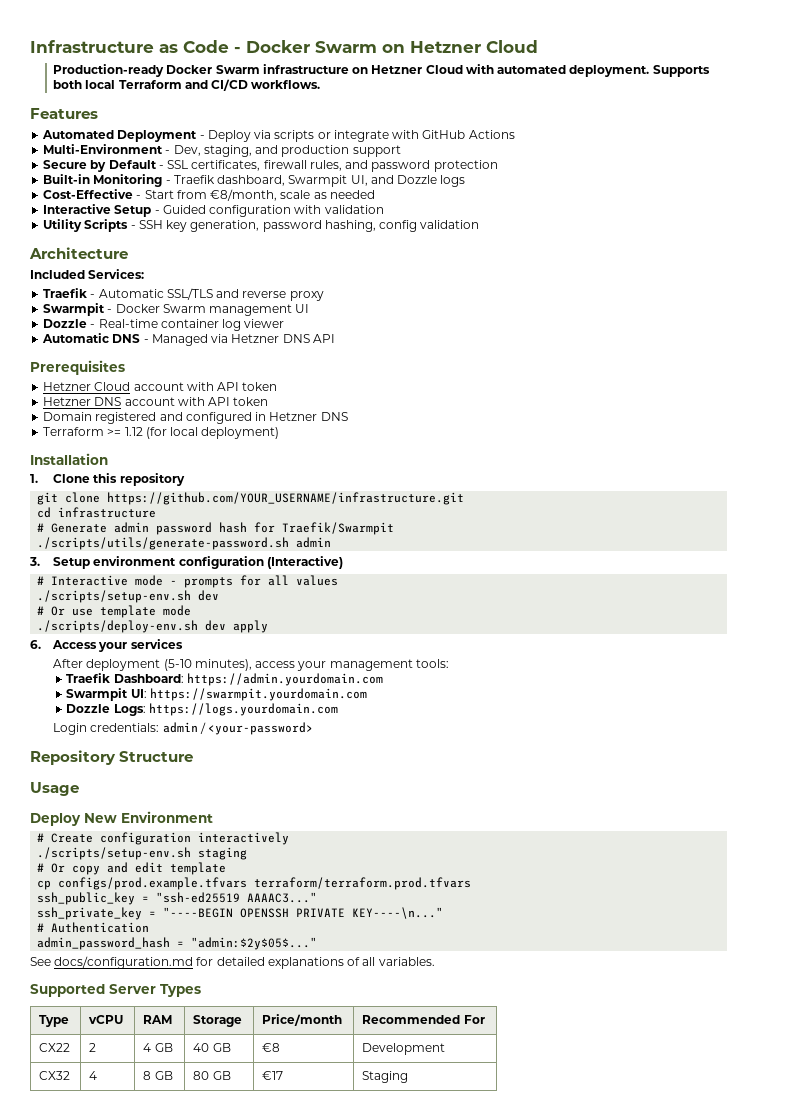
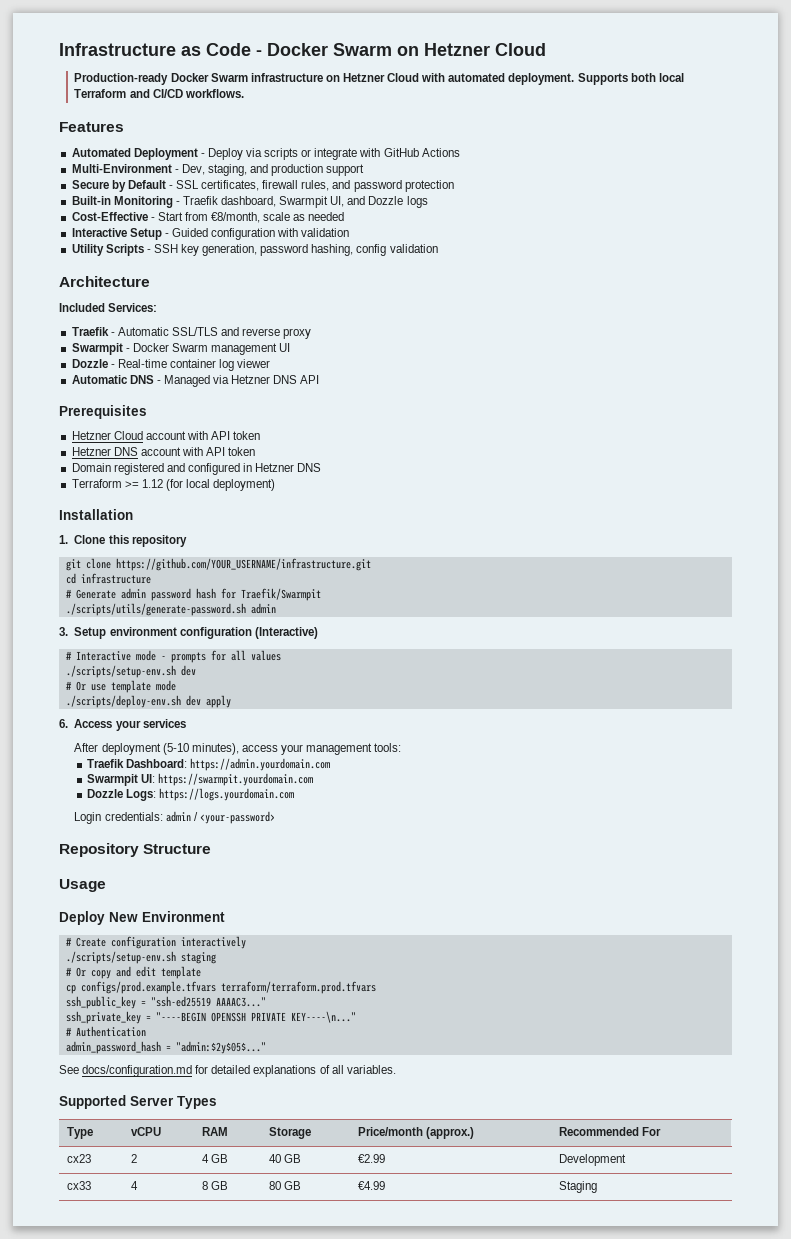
(343, 1020) none -> [426,1127,475,1139] (approx.)
[39,1043,71,1052] CX22 -> [67,1154,92,1163] cx23
[262,1043,281,1052] €8 -> [358,1154,386,1163] €2.99
[39,1071,71,1080] CX32 -> [67,1181,92,1190] cx33
[262,1071,284,1080] €17 -> [358,1181,386,1190] €4.99

